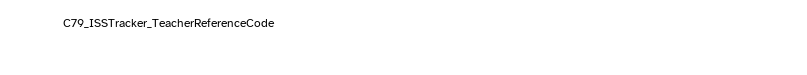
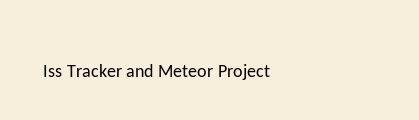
[63,18,275,28] C79_ISSTracker_TeacherReferenceCode -> [43,64,270,80] Iss Tracker and Meteor Project

